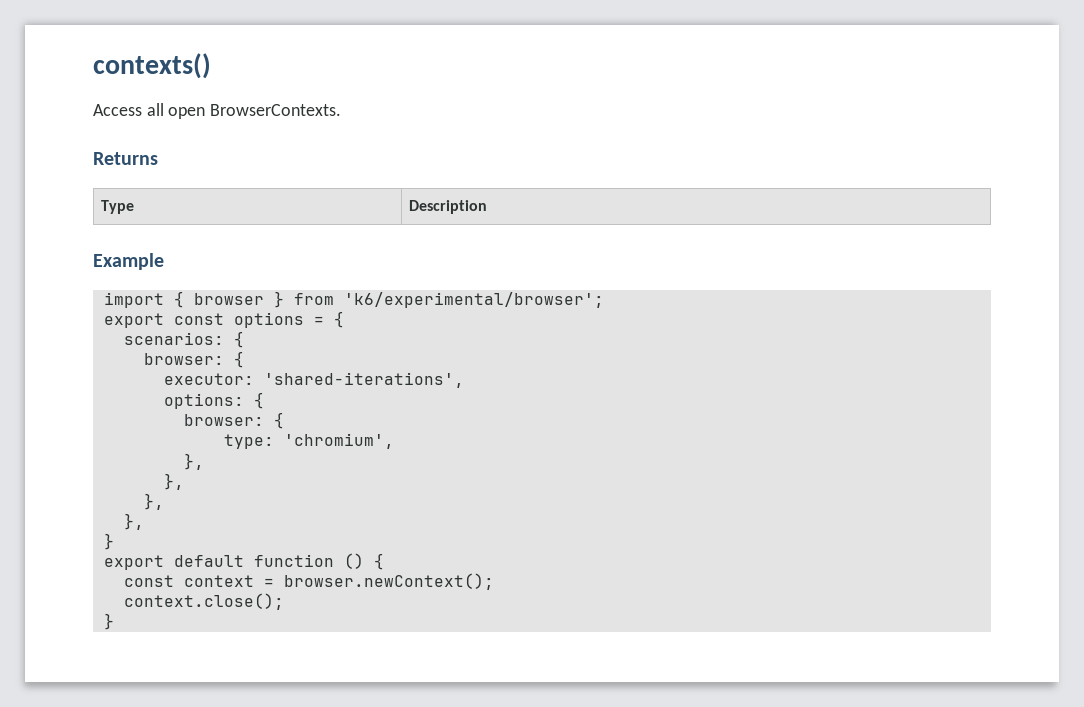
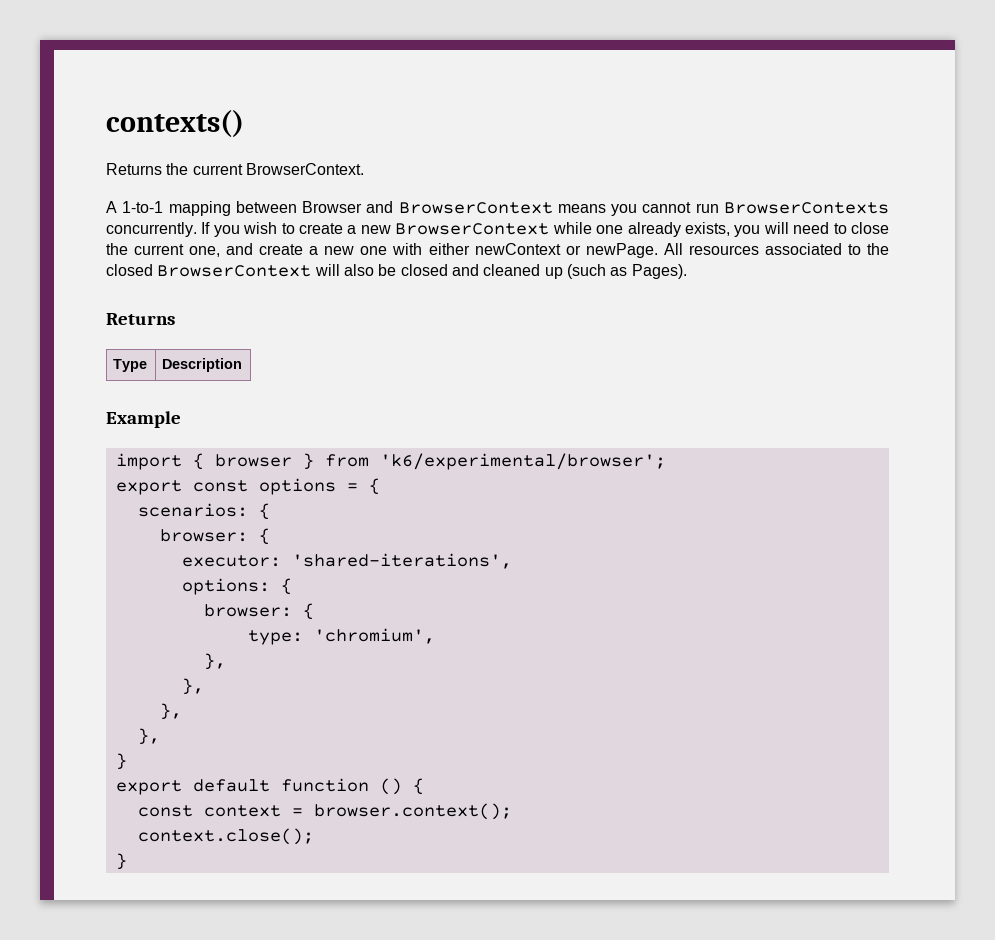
[93,103,342,119] Access all open BrowserContexts. -> [106,163,364,175] [106,201,889,216] [106,222,889,237] [106,243,889,258] [106,264,687,279] Returns the current BrowserContext. // A 1-to-1 mapping between Browser and BrowserContext means you cannot run BrowserContexts concurrently. If you wish to create a new BrowserContext while one already exists, you will need to close the current one, and create a new one with either newContext or newPage. All resources associated to the closed BrowserContext will also be closed and cleaned up (such as Pages).
[283,573,494,590] browser.newContext(); -> [313,803,512,820] browser.context();

